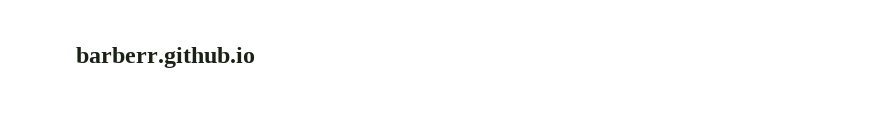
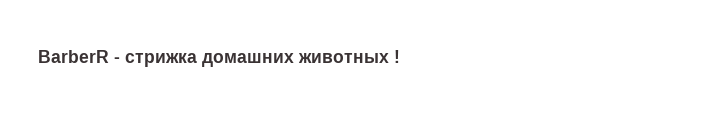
[76,47,255,68] barberr.github.io -> [38,50,400,67] BarberR - стрижка домашних животных !

